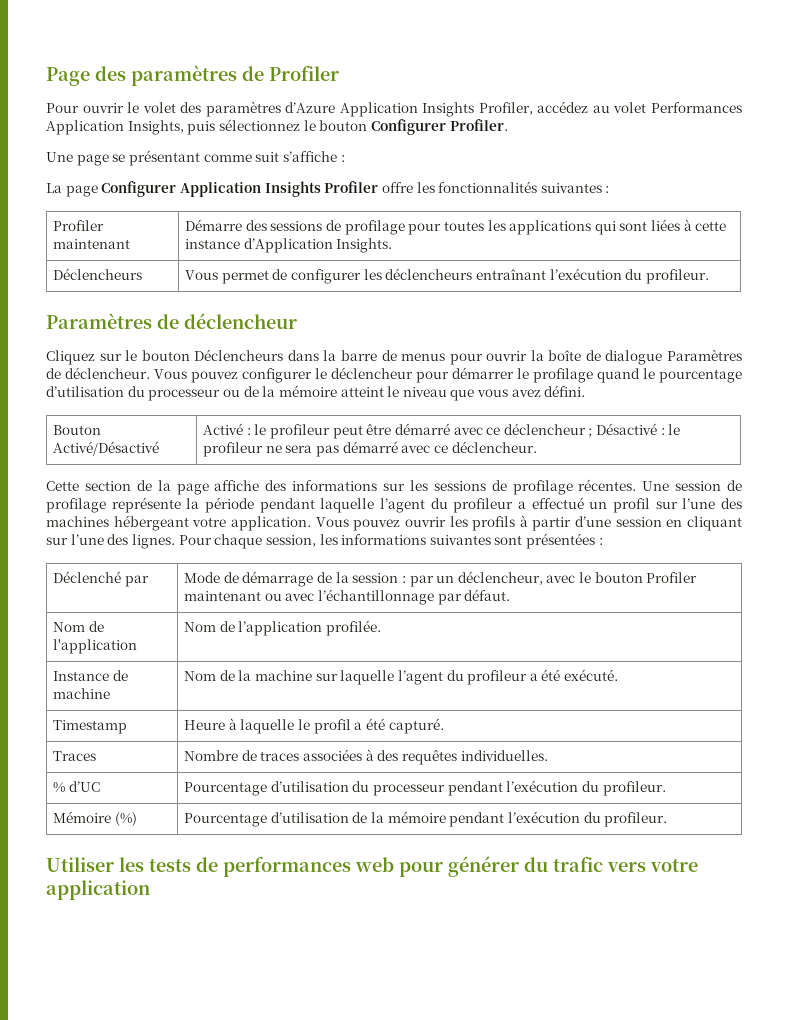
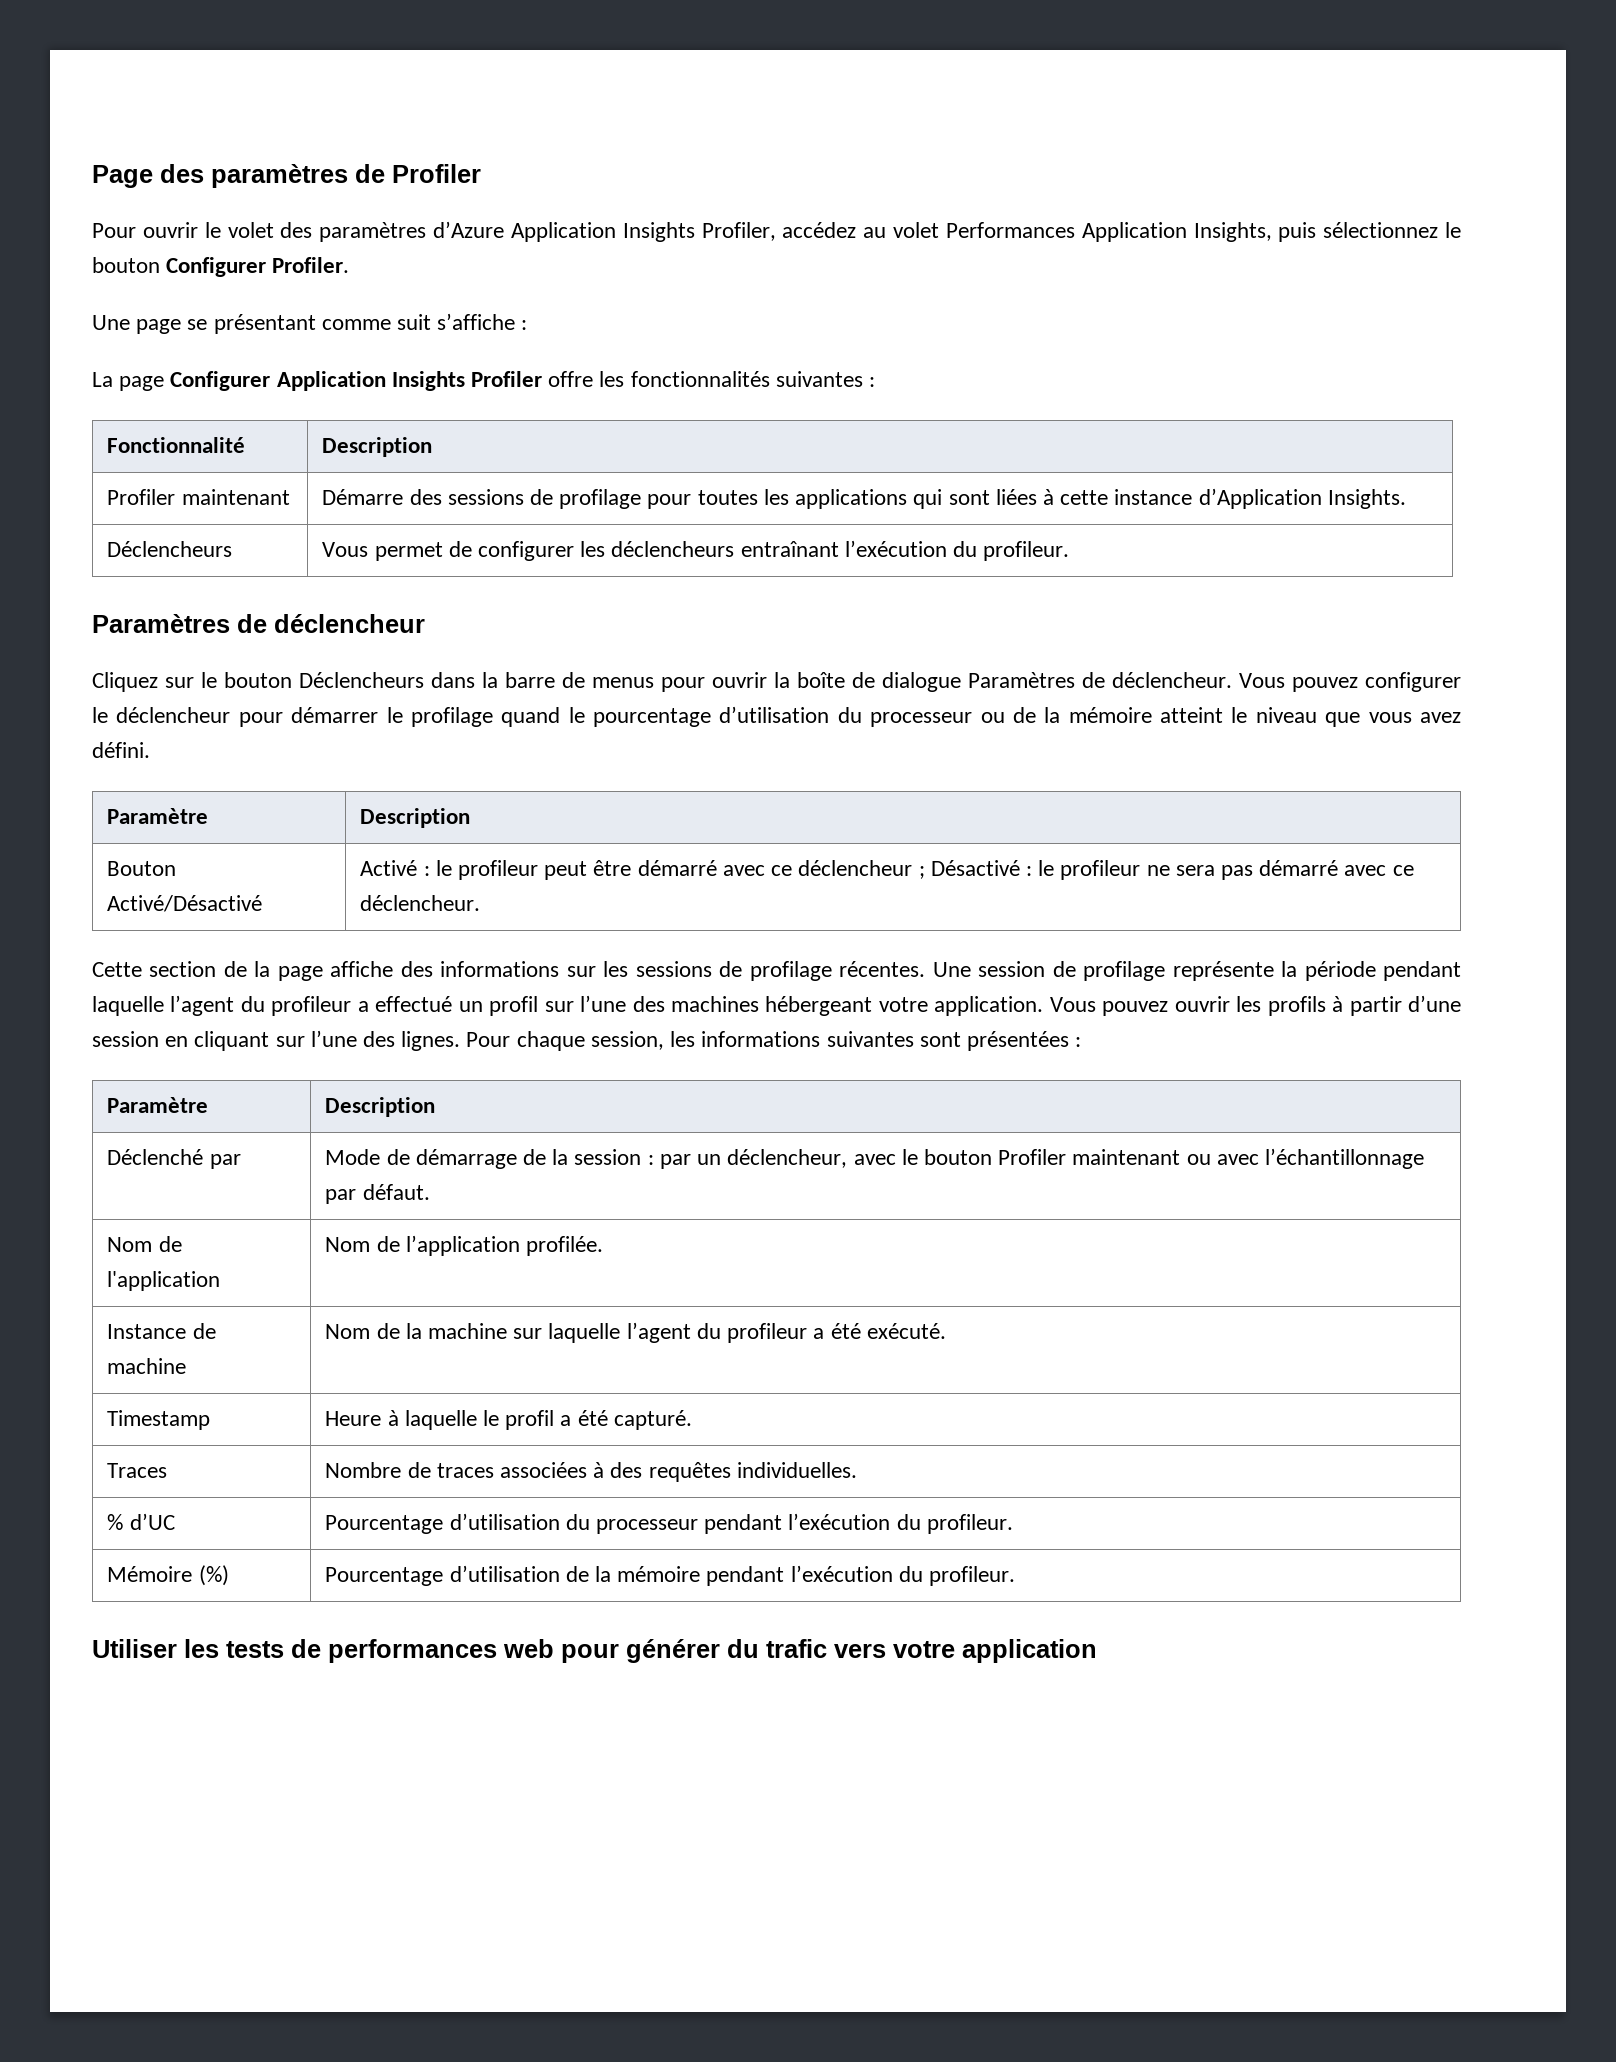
(610, 189) none -> [107,437,246,453] [322,437,433,457] // Fonctionnalité | Description
(586, 391) none -> [107,808,209,824] [360,808,471,828] // Paramètre | Description
(603, 541) none -> [107,1097,209,1113] [325,1097,436,1117] // Paramètre | Description

